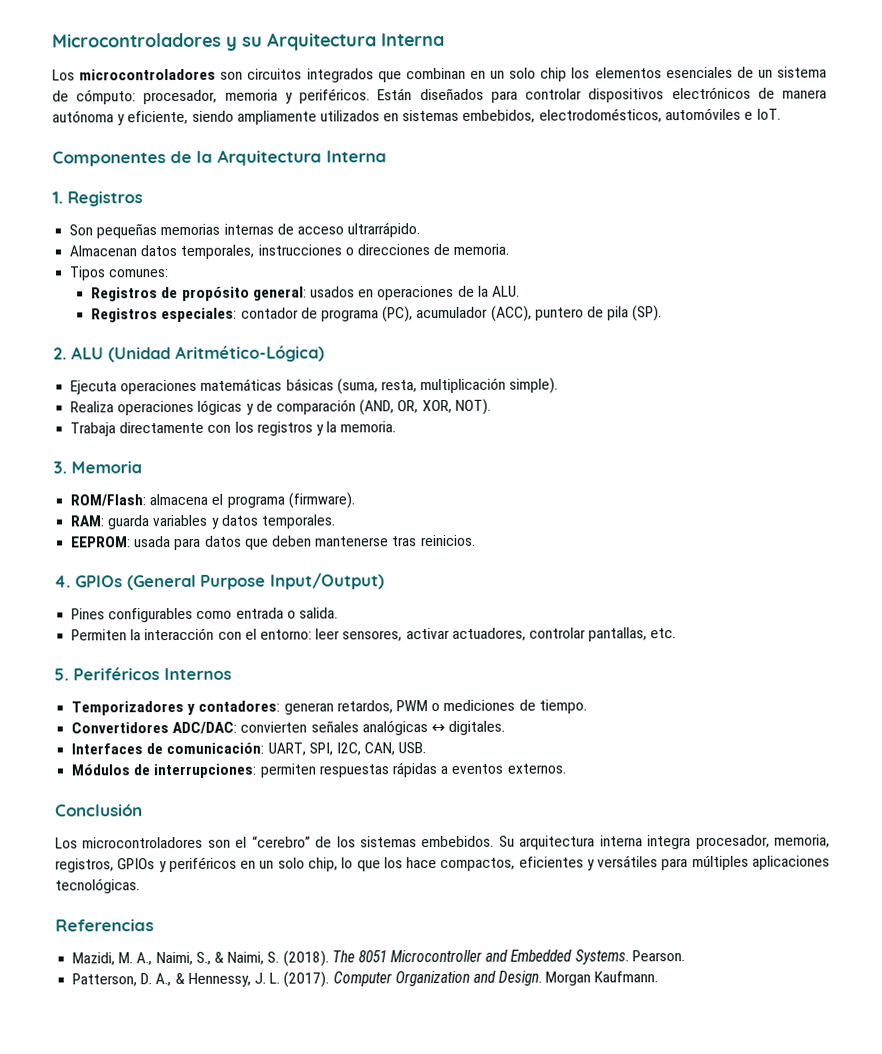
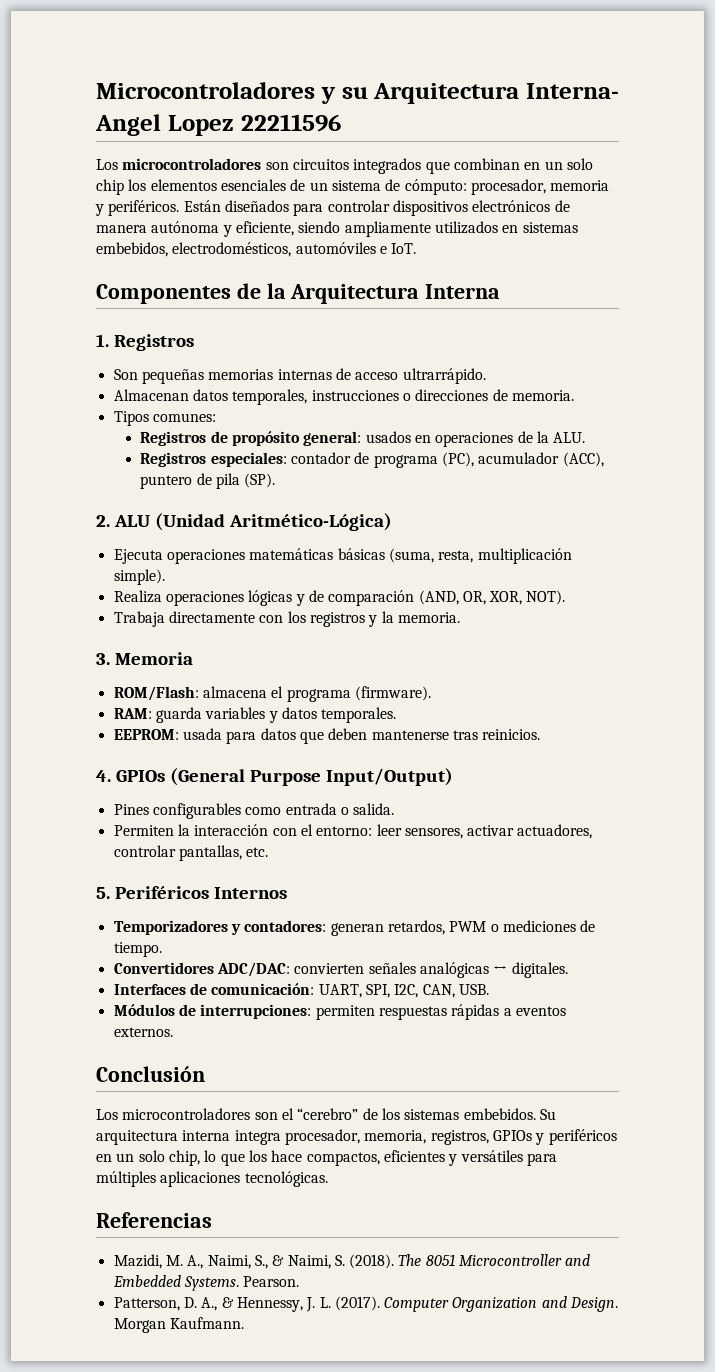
[381,32,445,47] Interna -> [526,83,619,99] [95,114,341,136] Interna- Angel Lopez 22211596

